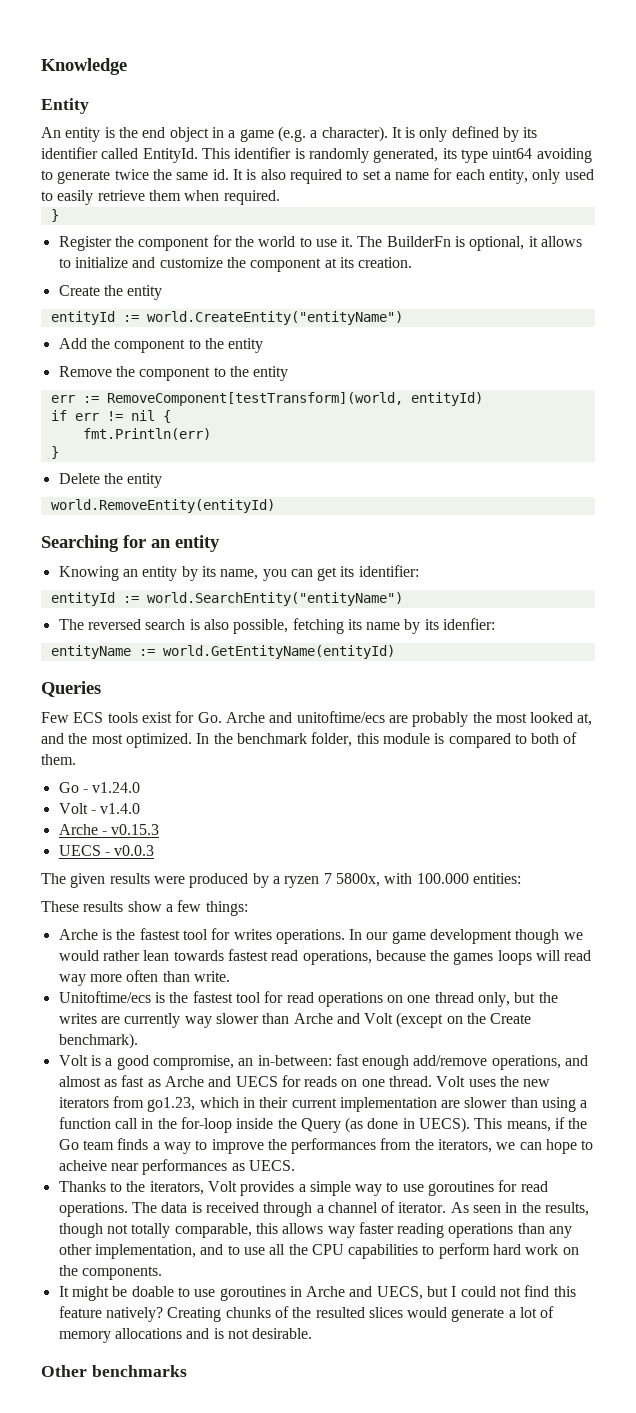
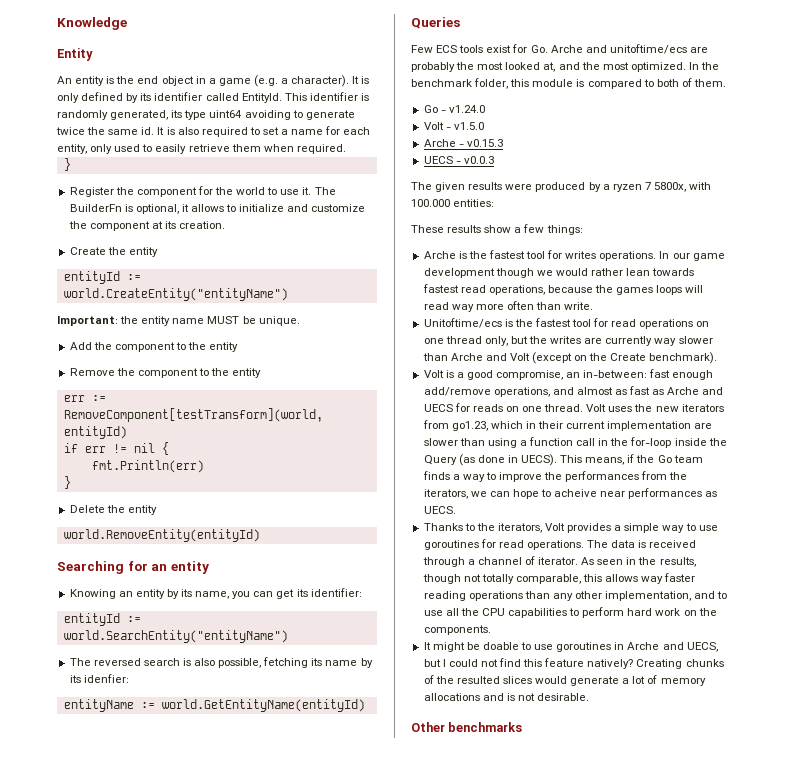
(403, 318) none -> [57,316,300,326] // Important: the entity name MUST be unique.
[100,803,141,814] v1.4.0 -> [453,122,484,130] v1.5.0

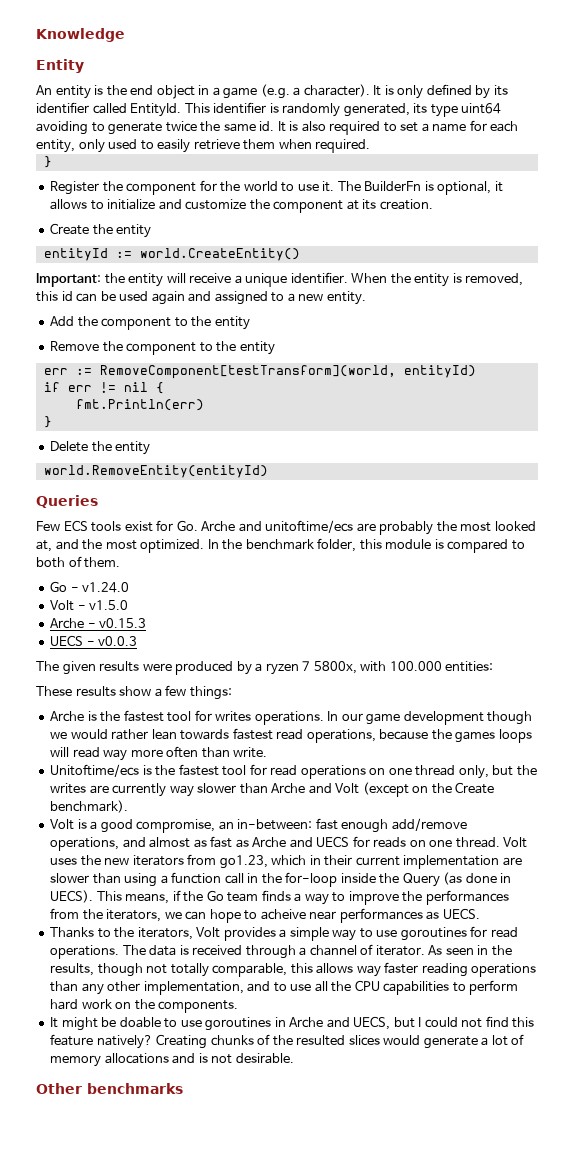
[63,288,288,301] world.CreateEntity("entityName") -> [139,248,300,261] world.CreateEntity()
[172,316,300,326] name MUST be unique. -> [166,272,524,287] [36,291,366,305] will receive a unique identifier. When the entity is removed, this id can be used again and assigned to a new entity.
[57,561,209,574] [69,588,362,599] [63,613,141,626] [63,630,288,643] [69,657,373,668] [69,674,129,683] [63,699,365,712] // Searching for an entity // Knowing an entity by its name, you can get its identifier: // entityId := world.SearchEntity("entityName") // The reversed search is also possible, fetching its name by its idenfier: // entityName := world.GetEntityName(entityId) -> (268, 471) none

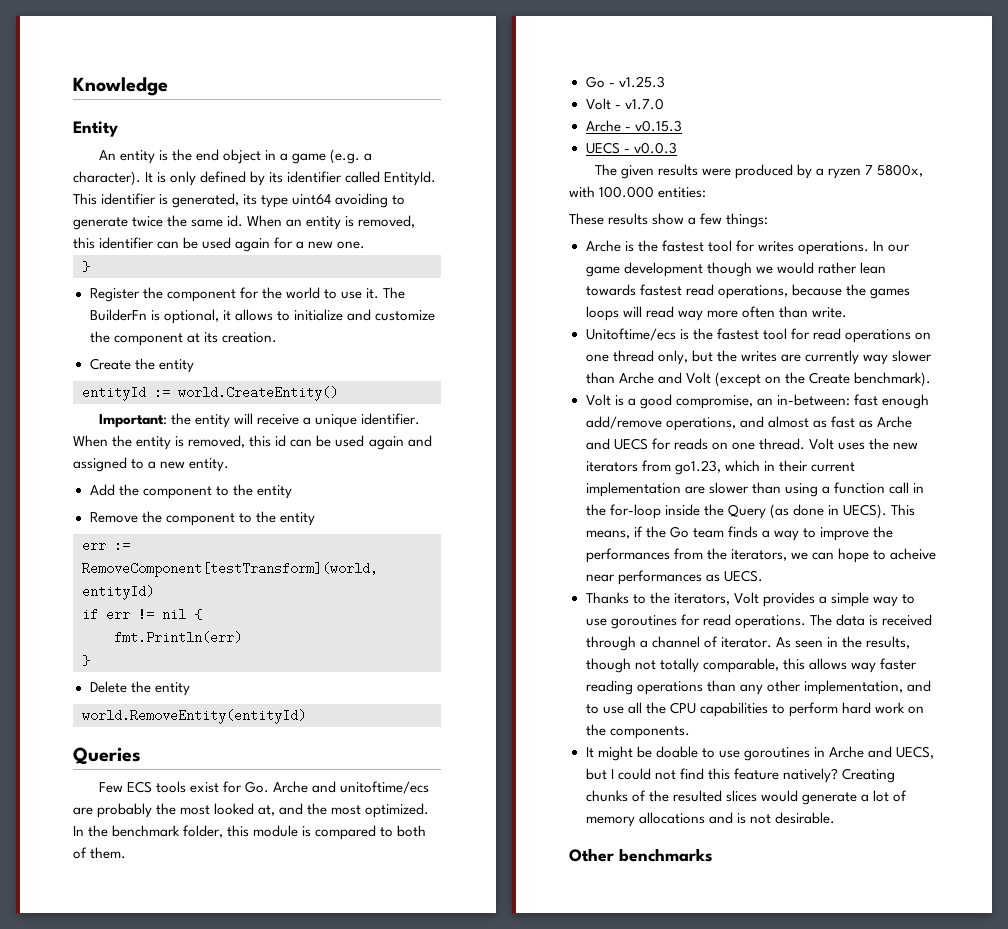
[282,103,341,117] randomly -> (169, 199) none
[277,120,519,135] [36,139,371,153] It is also required to set a name for each entity, only used to easily retrieve them when required. -> [247,215,416,230] [73,237,366,252] When an entity is removed, this identifier can be used again for a new one.
[82,582,130,593] v1.24.0 -> [618,76,665,88] v1.25.3
[89,600,129,610] v1.5.0 -> [624,98,664,110] v1.7.0

